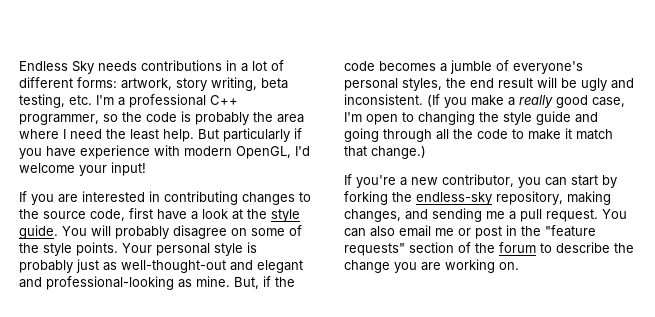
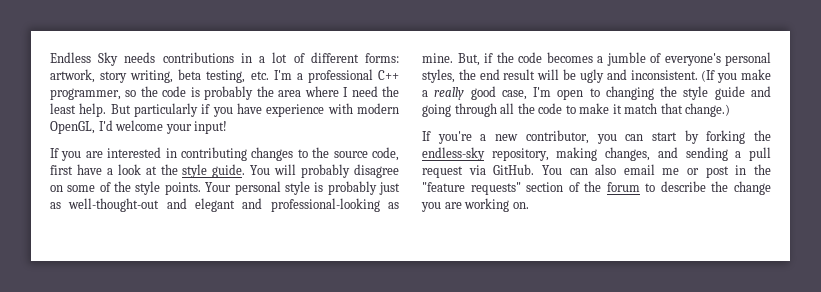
[486,211,505,219] me -> (728, 154) none
[546,209,598,222] request. -> [422,164,535,178] request via GitHub.

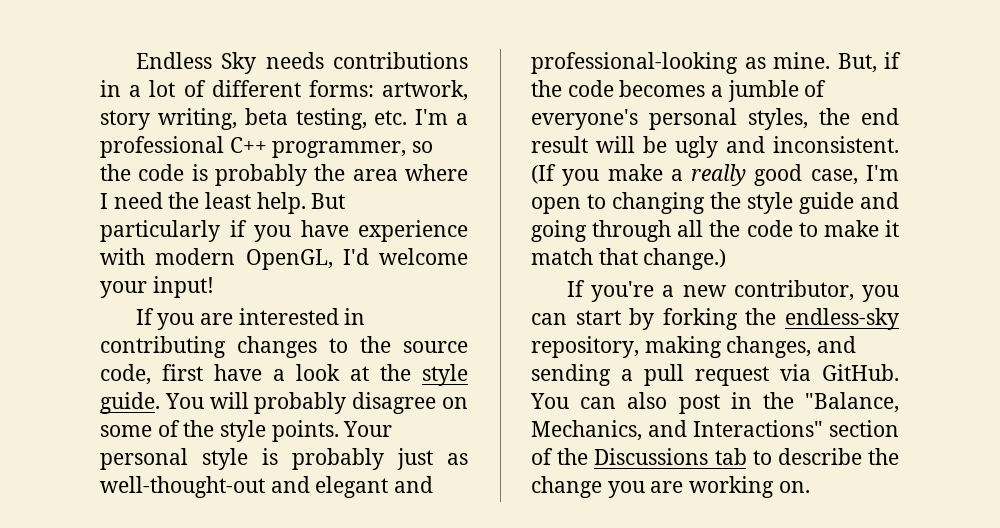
[623,164,771,178] [422,182,521,195] email me or post in the "feature requests" -> [678,392,899,414] [531,420,823,441] post in the "Balance, Mechanics, and Interactions"
[606,182,640,192] forum -> [594,448,747,465] Discussions tab

